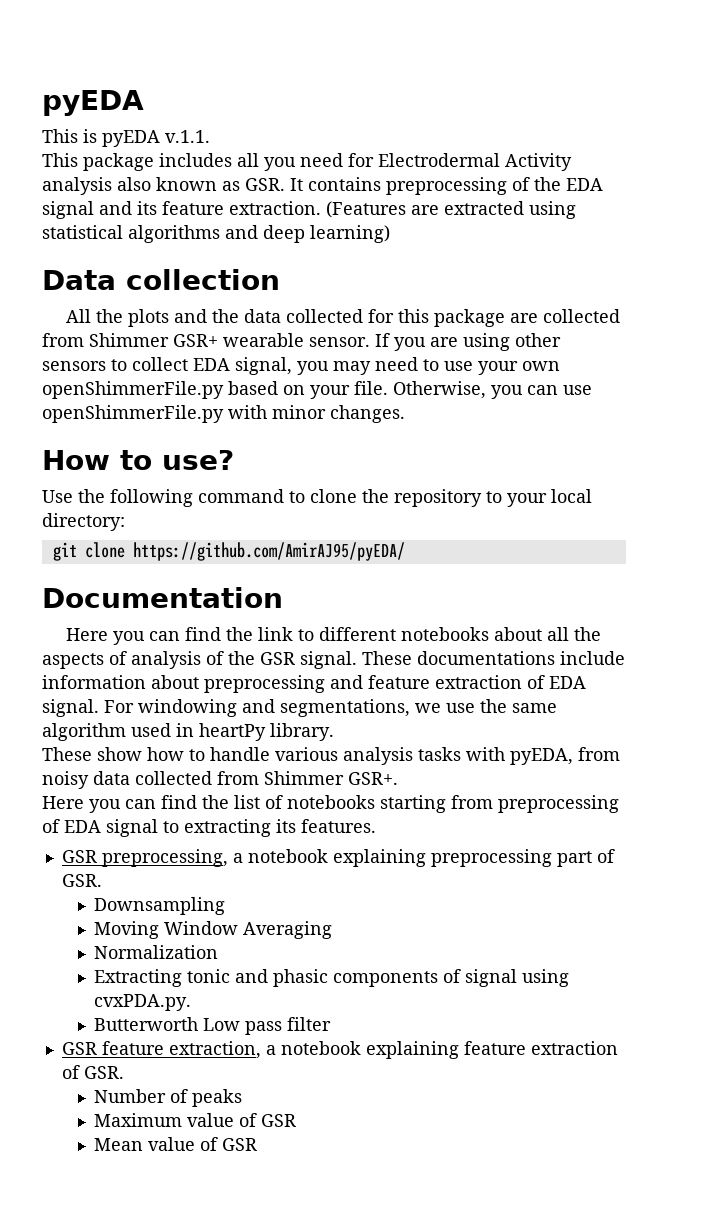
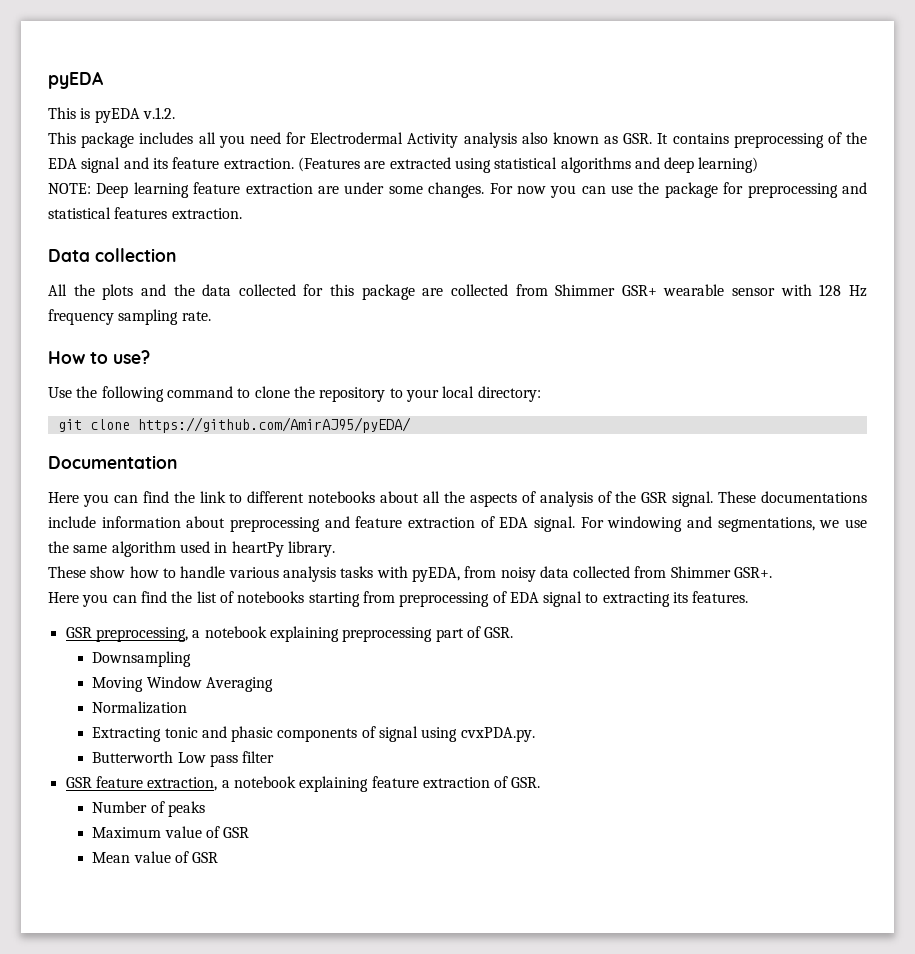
[165,130,210,143] v.1.1. -> [142,107,175,119] v.1.2.
(390, 234) none -> [48,182,868,198] [48,207,242,219] // NOTE: Deep learning feature extraction are under some changes. For now you can use the package for preprocessing and statistical features extraction.
[309,333,561,351] [42,357,560,375] [42,381,592,399] [42,405,405,423] sensor. If you are using other sensors to collect EDA signal, you may need to use your own openShimmerFile.py based on your file. Otherwise, you can use openShimmerFile.py with minor changes. -> [732,284,868,297] [48,309,211,325] sensor with 128 Hz frequency sampling rate.

